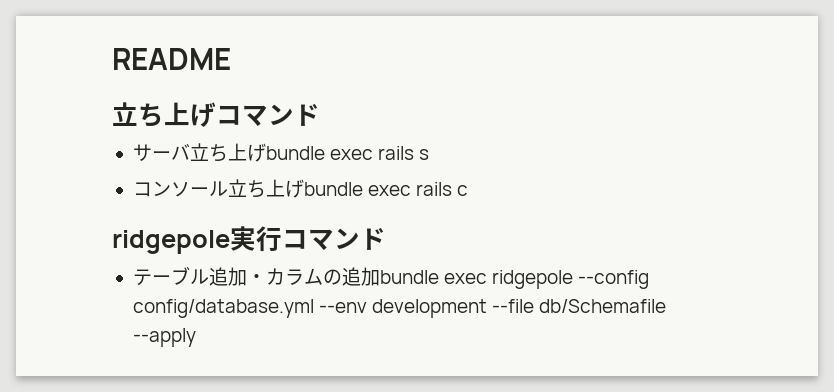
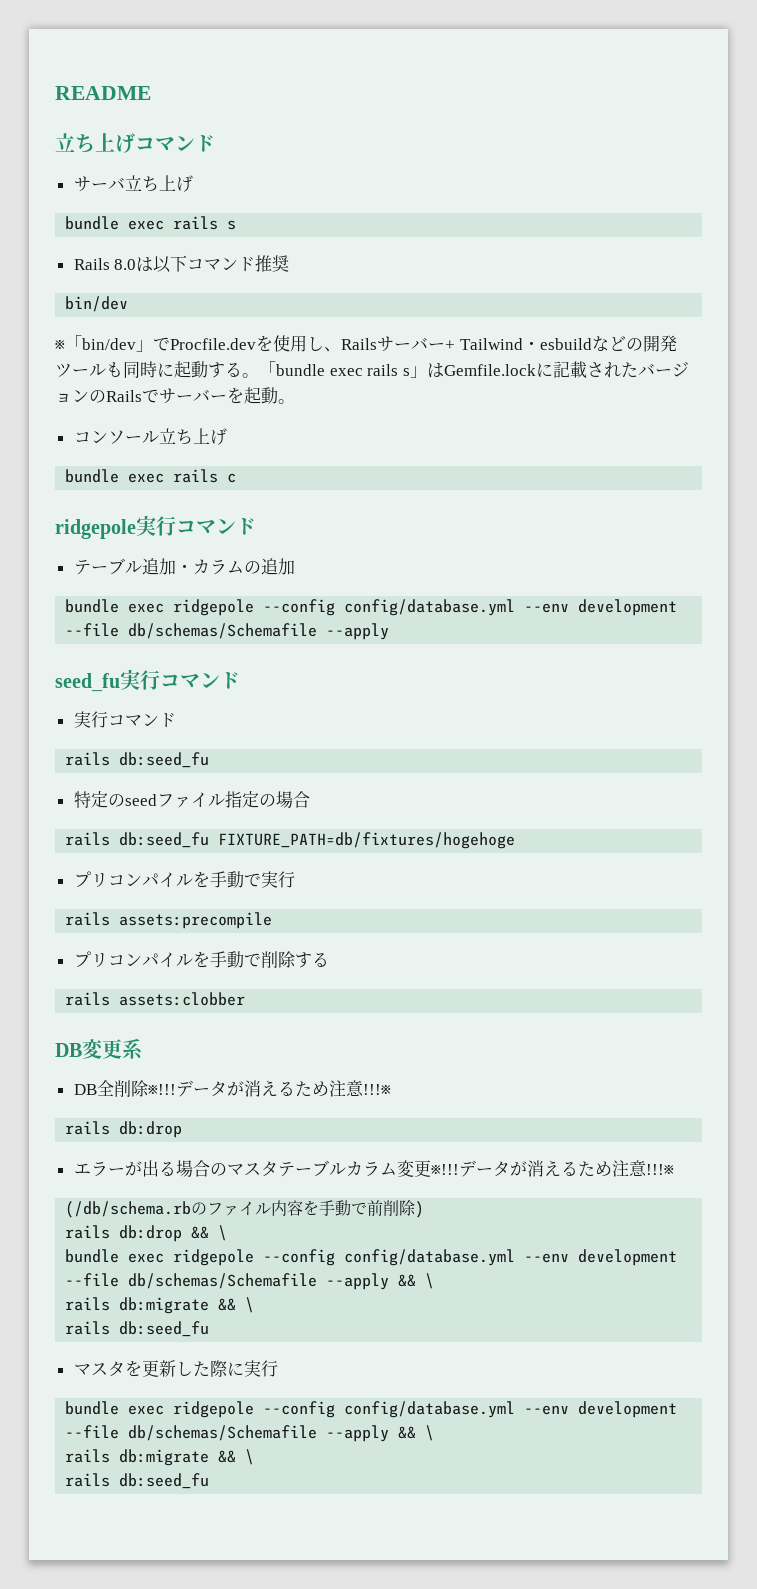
[265,146,430,160] bundle exec rails s -> [65,216,237,230] [73,255,290,273] [65,296,129,312] [55,335,677,352] [55,361,689,379] [55,387,295,404] // bundle exec rails s // Rails 8.0は以下コマンド推奨 // bin/dev // ※「bin/dev」でProcfile.devを使用し、Railsサーバー+ Tailwind・esbuildなどの開発ツールも同時に起動する。「bundle exec rails s」はGemfile.lockに記載されたバージョンのRailsでサーバーを起動。
(304, 188) none -> (227, 436) //
[379,270,650,289] [132,299,667,318] [132,328,196,347] bundle exec ridgepole --config config/database.yml --env development --file db/Schemafile --apply -> [65,599,678,616] [65,623,390,640] [55,669,240,692] [73,711,176,728] [65,752,210,768] [73,791,310,809] [65,832,516,849] [73,871,295,888] [65,912,273,929] [73,951,329,968] [65,992,246,1006] [55,1038,143,1060] [73,1080,391,1097] [65,1121,183,1138] [73,1160,674,1177] [65,1200,425,1218] [65,1225,228,1242] [65,1249,678,1266] [65,1273,435,1290] [65,1297,255,1314] [65,1321,210,1337] [73,1360,278,1377] [65,1401,678,1418] [65,1425,435,1442] [65,1449,255,1466] [65,1473,210,1489] // bundle exec ridgepole --config config/database.yml --env development --file db/schemas/Schemafile --apply // seed_fu実行コマンド // 実行コマンド // rails db:seed_fu // 特定のseedファイル指定の場合 // rails db:seed_fu FIXTURE_PATH=db/fixtures/hogehoge // プリコンパイルを手動で実行 // rails assets:precompile // プリコンパイルを手動で削除する // rails assets:clobber // DB変更系 // DB全削除※!!!データが消えるため注意!!!※ // rails db:drop // エラーが出る場合のマスタテーブルカラム変更※!!!データが消えるため注意!!!※ // (/db/schema.rbのファイル内容を手動で前削除) // rails db:drop && \ // bundle exec ridgepole --config config/database.yml --env development --file db/schemas/Schemafile --apply && \ // rails db:migrate && \ // rails db:seed_fu // マスタを更新した際に実行 // bundle exec ridgepole --config config/database.yml --env development --file db/schemas/Schemafile --apply && \ // rails db:migrate && \ // rails db:seed_fu

